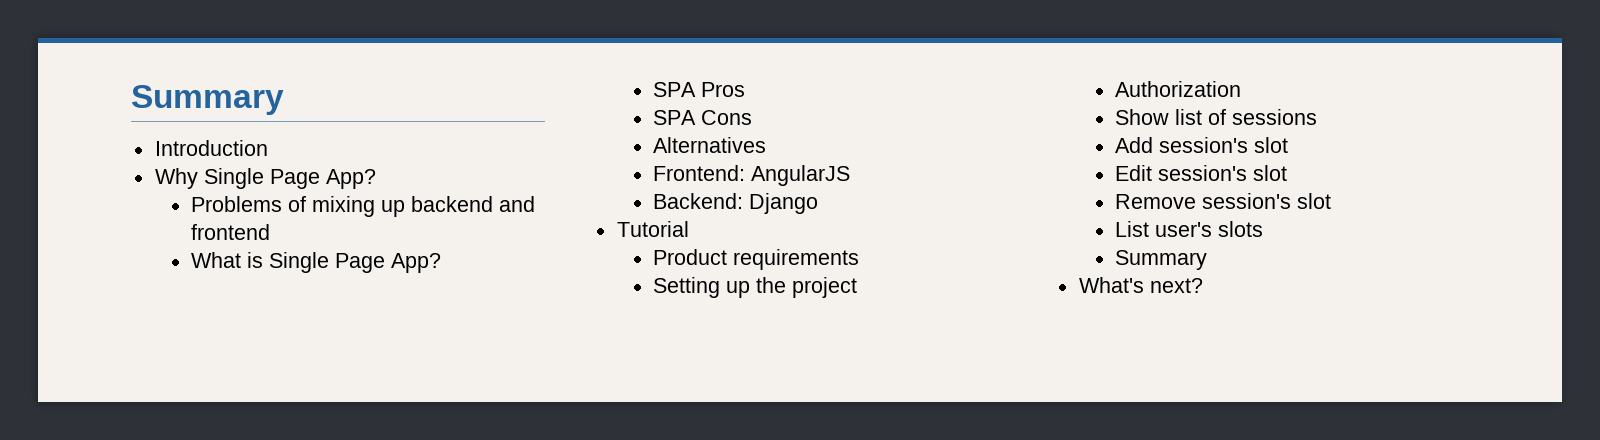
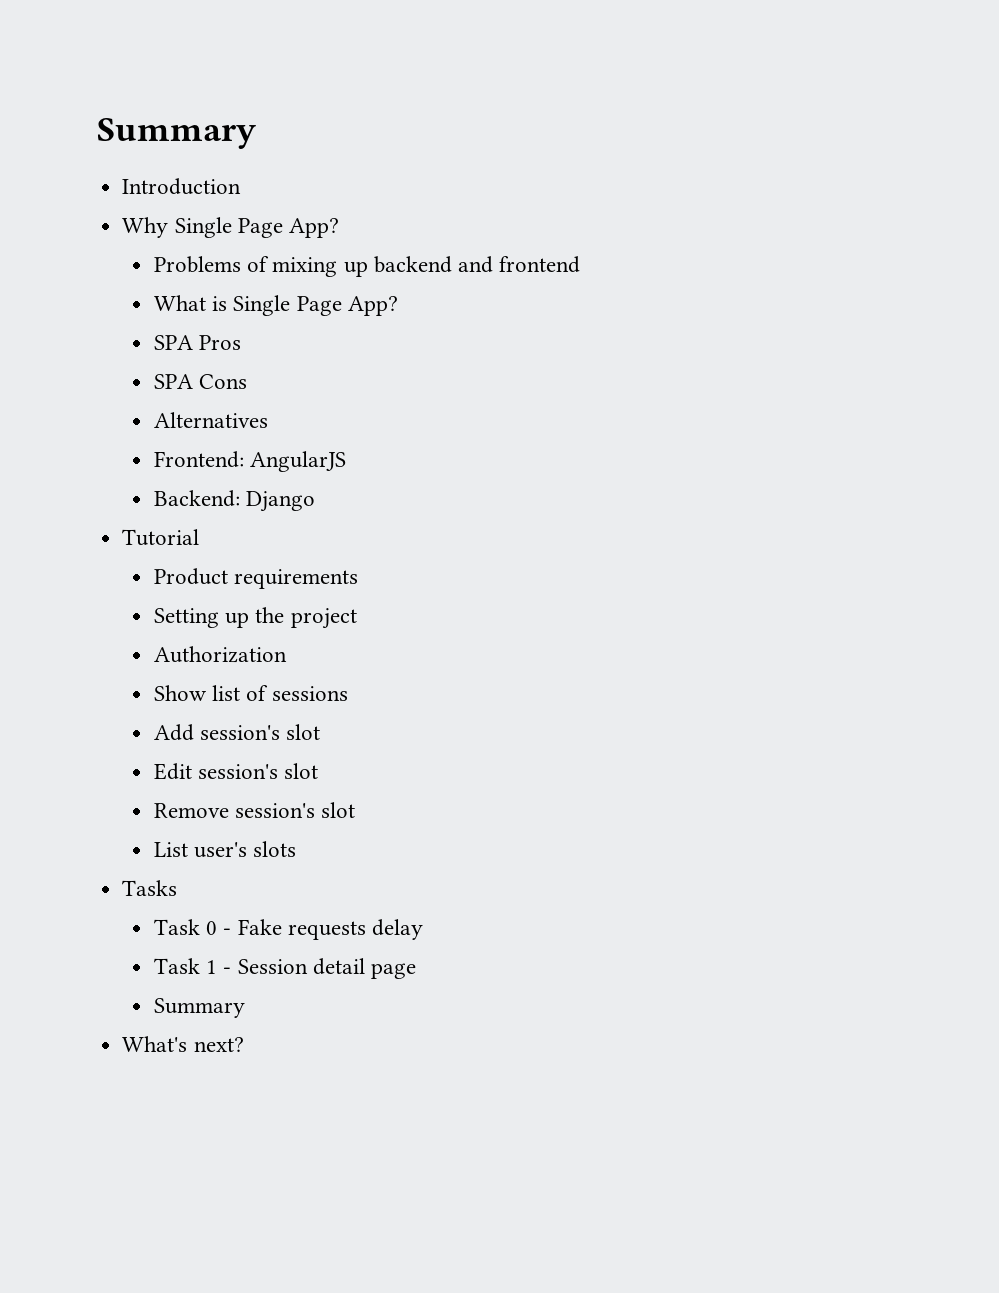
(1264, 229) none -> [122,880,178,896] [153,919,423,940] [153,958,416,979] // Tasks // Task 0 - Fake requests delay // Task 1 - Session detail page

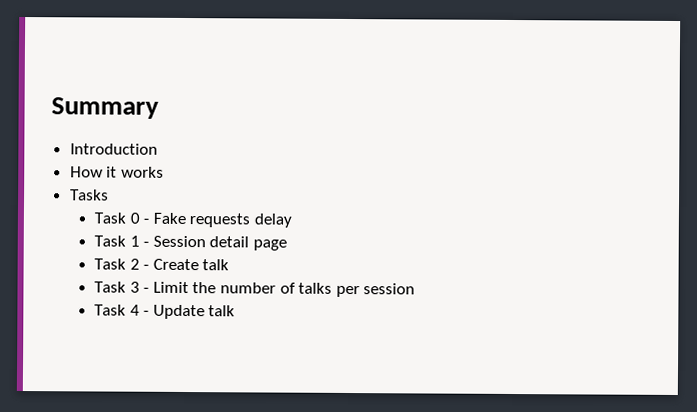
[122,217,339,238] [153,256,581,277] [153,295,398,316] [153,335,242,350] [153,374,248,389] [153,412,268,428] [153,451,347,472] [153,490,316,512] [122,529,200,546] [153,568,359,589] [153,607,357,629] [153,646,287,663] [153,685,348,701] [153,724,321,741] [153,763,319,780] [153,802,356,818] [153,841,297,858] Why Single Page App? // Problems of mixing up backend and frontend // What is Single Page App? // SPA Pros // SPA Cons // Alternatives // Frontend: AngularJS // Backend: Django // Tutorial // Product requirements // Setting up the project // Authorization // Show list of sessions // Add session's slot // Edit session's slot // Remove session's slot // List user's slots -> [69,166,164,178] How it works
[153,998,245,1018] [122,1036,244,1052] Summary // What's next? -> [94,258,230,271] [94,281,416,298] [94,304,236,320] Task 2 - Create talk // Task 3 - Limit the number of talks per session // Task 4 - Update talk

